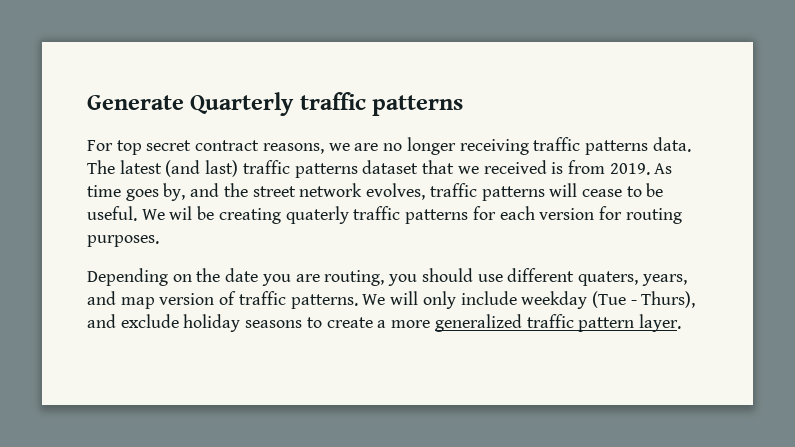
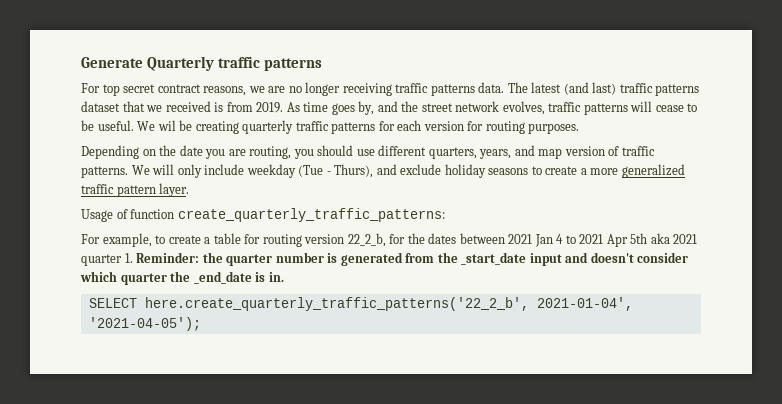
[285,206,349,224] quaterly -> [242,120,294,134] quarterly
[577,271,638,286] quaters, -> [428,147,477,159] quarters,
(681, 323) none -> [81,208,445,222] [81,233,698,247] [81,252,689,266] [80,271,284,285] [88,297,633,311] [88,317,201,331] // Usage of function create_quarterly_traffic_patterns: // For example, to create a table for routing version 22_2_b, for the dates between 2021 Jan 4 to 2021 Apr 5th aka 2021 quarter 1. Reminder: the quarter number is generated from the _start_date input and doesn't consider which quarter the _end_date is in. // SELECT here.create_quarterly_traffic_patterns('22_2_b', 2021-01-04', '2021-04-05');

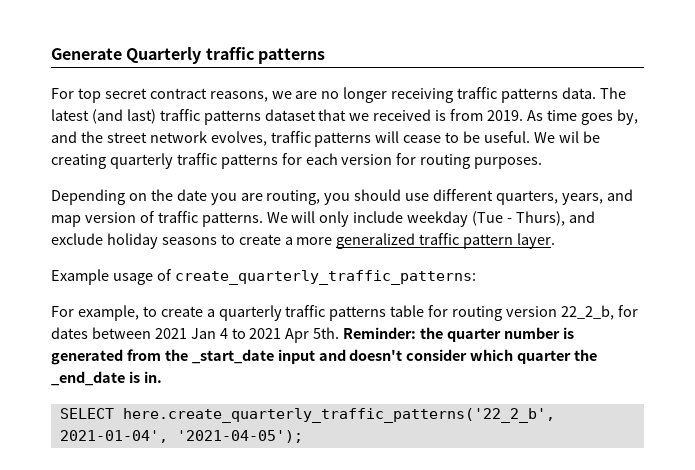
[81,209,175,222] Usage of function -> [51,269,172,285] Example usage of
(211, 240) none -> [218,305,387,321] quarterly traffic patterns
[407,233,425,244] the -> (638, 311) none
[630,233,698,244] [81,253,133,266] 5th aka 2021 quarter 1. -> [313,327,340,339] 5th.

